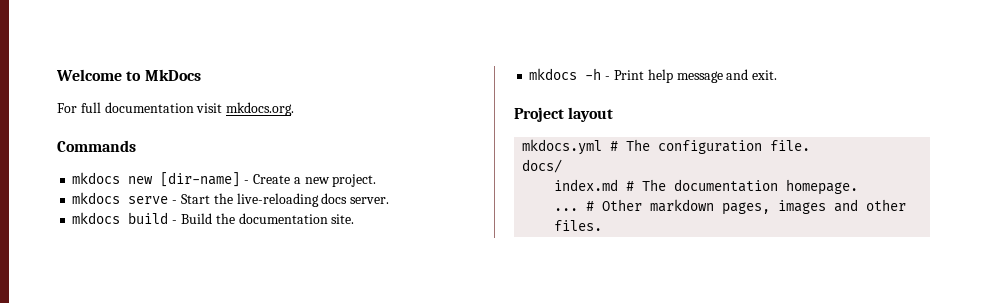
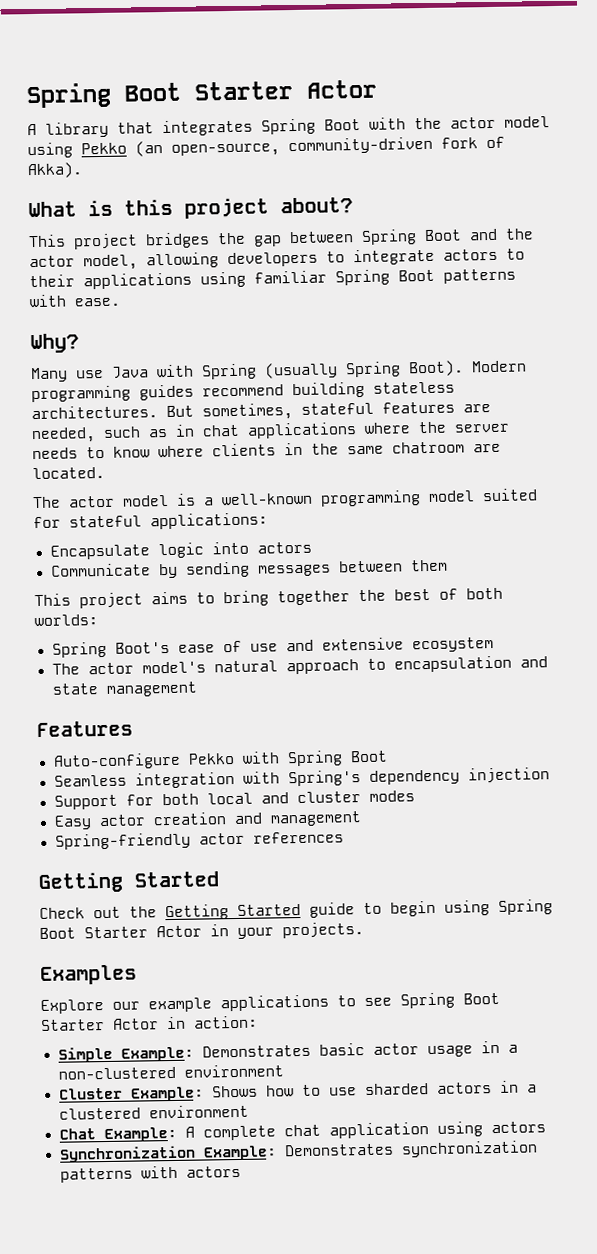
[56,69,201,81] [57,102,295,116] [57,140,136,152] [72,172,377,187] [72,192,390,207] [72,212,355,224] [529,68,778,83] [514,107,614,122] [522,139,811,155] [522,159,563,173] [554,179,859,195] [554,199,907,215] [554,220,603,231] Welcome to MkDocs // For full documentation visit mkdocs.org. // Commands // mkdocs new [dir-name] - Create a new project. // mkdocs serve - Start the live-reloading docs server. // mkdocs build - Build the documentation site. // mkdocs -h - Print help message and exit. // Project layout // mkdocs.yml # The configuration file. // docs/ // index.md # The documentation homepage. // ... # Other markdown pages, images and other files. -> [26,79,377,109] [27,116,550,138] [27,136,505,159] [27,162,83,179] [28,197,353,219] [28,228,534,250] [29,248,525,271] [29,268,516,290] [29,294,121,308] [30,333,79,354] [30,360,527,383] [31,381,455,403] [31,401,491,421] [31,421,510,444] [32,441,501,460] [32,466,105,480] [32,488,538,509] [33,512,268,530] [49,541,312,560] [50,559,448,579] [34,587,503,609] [34,614,98,627] [51,637,494,658] [51,655,548,675] [51,681,198,697] [36,720,133,738] [52,750,388,770] [53,767,550,789] [53,790,415,810] [53,811,362,830] [54,831,344,850] [38,871,219,894] [39,899,553,921] [39,922,364,940] [40,964,137,986] [40,992,500,1015] [41,1015,258,1031] [57,1040,518,1063] [57,1064,284,1080] [58,1080,537,1102] [58,1104,249,1120] [58,1121,546,1143] [58,1140,538,1163] [59,1165,241,1183] Spring Boot Starter Actor // A library that integrates Spring Boot with the actor model using Pekko (an open-source, community-driven fork of Akka). // What is this project about? // This project bridges the gap between Spring Boot and the actor model, allowing developers to integrate actors to their applications using familiar Spring Boot patterns with ease. // Why? // Many use Java with Spring (usually Spring Boot). Modern programming guides recommend building stateless architectures. But sometimes, stateful features are needed, such as in chat applications where the server needs to know where clients in the same chatroom are located. // The actor model is a well-known programming model suited for stateful applications: // Encapsulate logic into actors // Communicate by sending messages between them // This project aims to bring together the best of both worlds: // Spring Boot's ease of use and extensive ecosystem // The actor model's natural approach to encapsulation and state management // Features // Auto-configure Pekko with Spring Boot // Seamless integration with Spring's dependency injection // Support for both local and cluster modes // Easy actor creation and management // Spring-friendly actor references // Getting Started // Check out the Getting Started guide to begin using Spring Boot Starter Actor in your projects. // Examples // Explore our example applications to see Spring Boot Starter Actor in action: // Simple Example: Demonstrates basic actor usage in a non-clustered environment // Cluster Example: Shows how to use sharded actors in a clustered environment // Chat Example: A complete chat application using actors // Synchronization Example: Demonstrates synchronization patterns with actors

